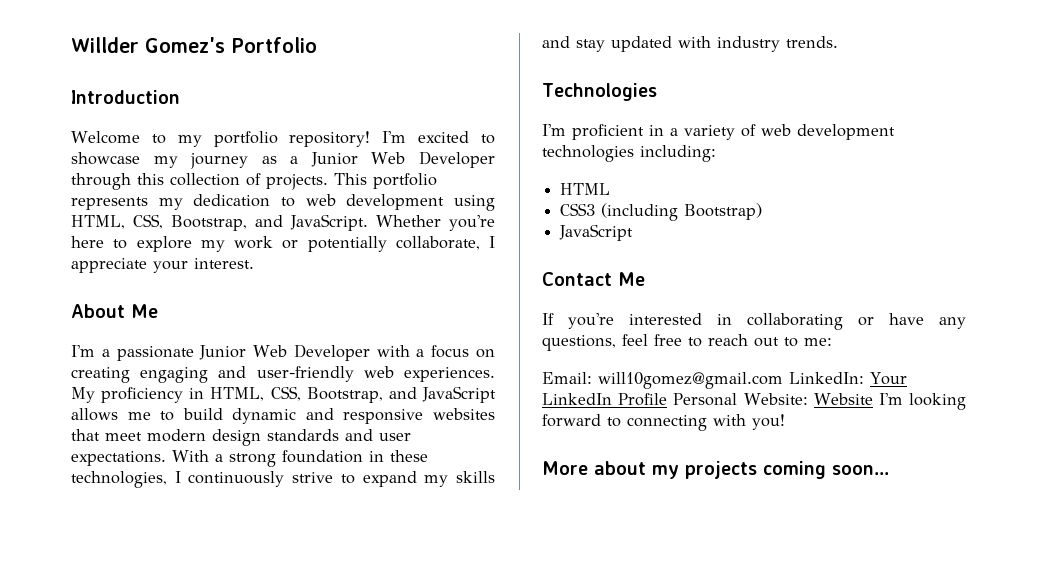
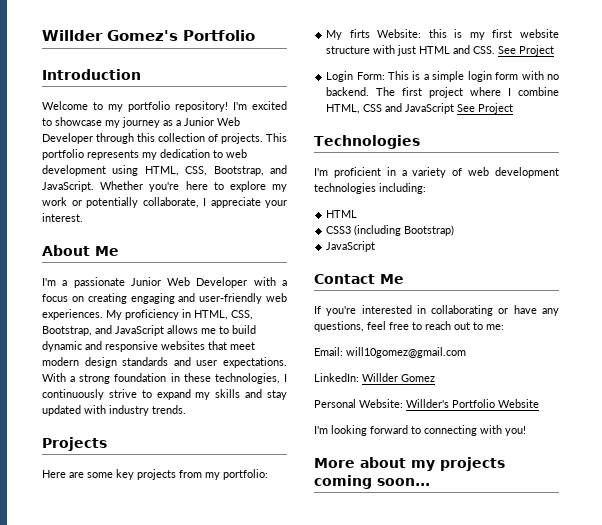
(838, 42) none -> [42,437,107,451] [42,469,268,480] [326,29,559,40] [326,45,555,56] [326,71,559,82] [326,87,559,98] [326,103,514,114] // Projects // Here are some key projects from my portfolio: // My firts Website: this is my first website structure with just HTML and CSS. See Project // Login Form: This is a simple login form with no backend. The first project where I combine HTML, CSS and JavaScript See Project
[789,372,907,385] [542,393,808,406] LinkedIn: Your LinkedIn Profile Personal Website: -> [314,373,435,382] [314,399,495,408] // LinkedIn: Willder Gomez // Personal Website: Willder's Portfolio
(873, 399) none -> (539, 403) //

